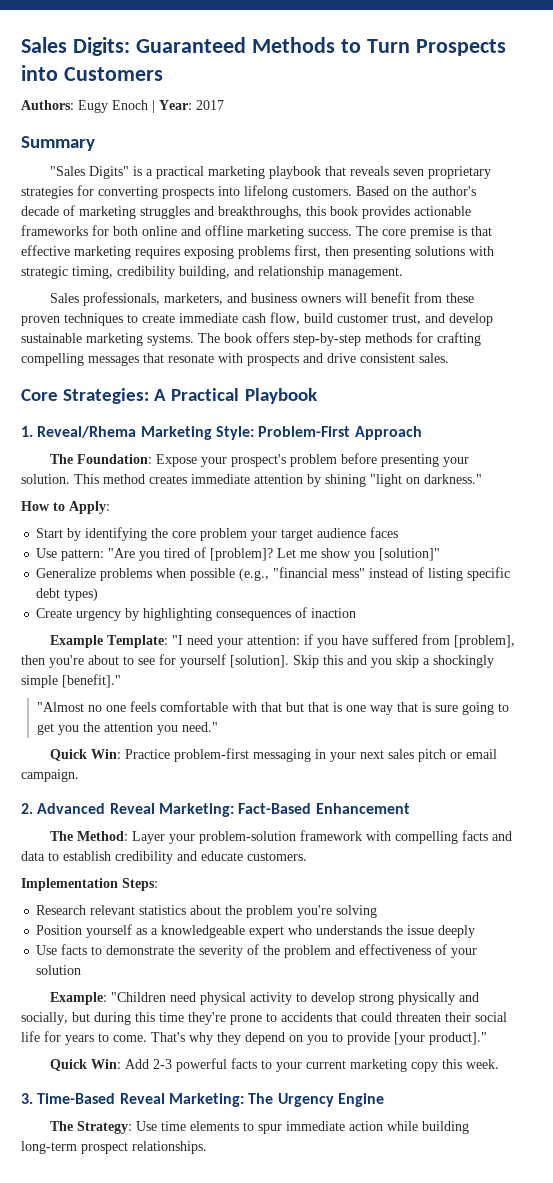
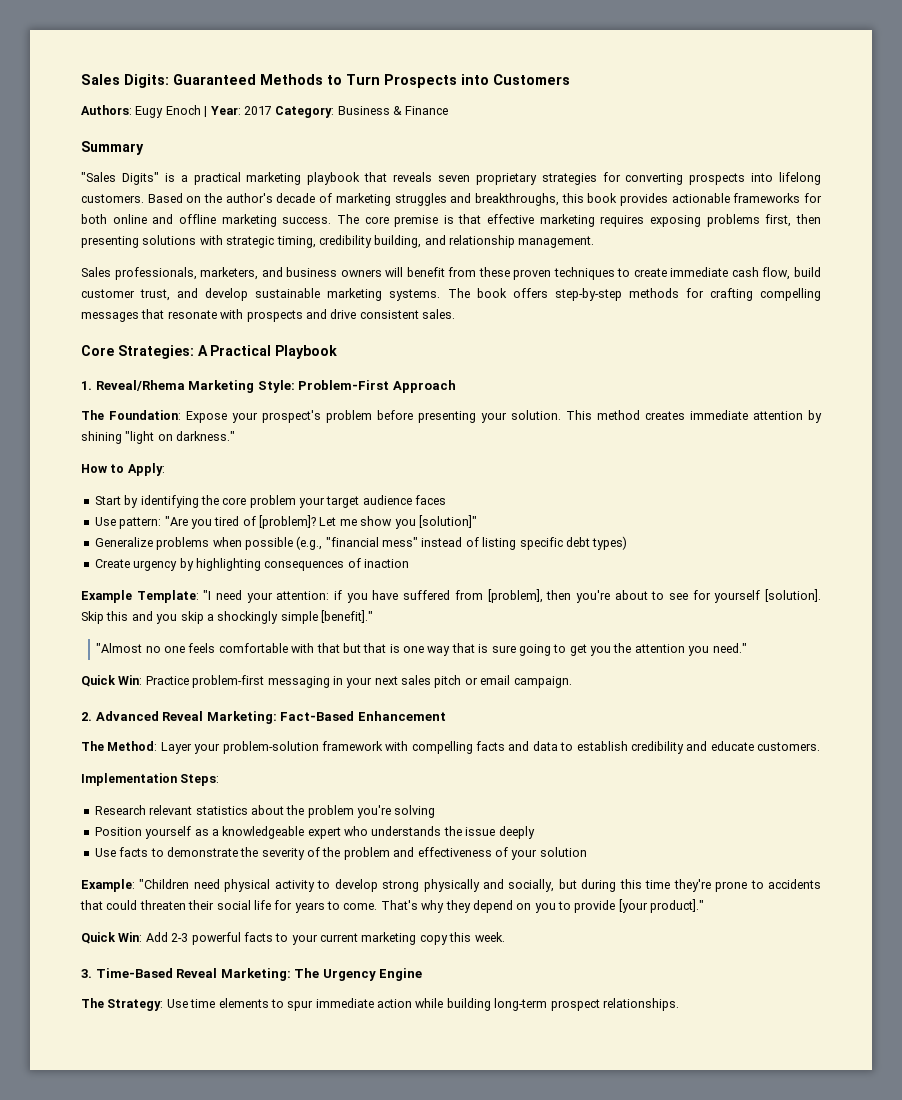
(224, 105) none -> [275,106,449,118] Category: Business & Finance

